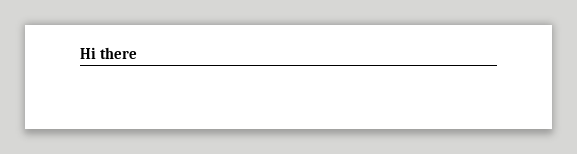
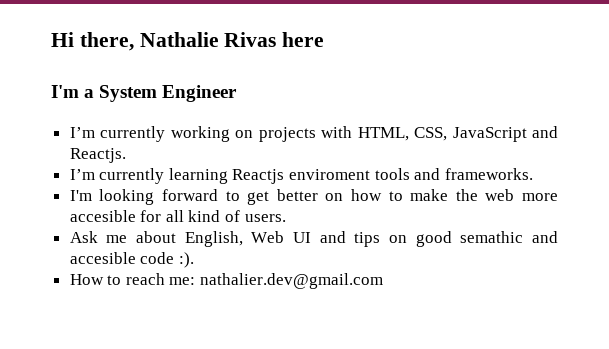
[99,47,137,59] there -> [79,32,325,51] [51,85,238,102] [69,126,558,142] [69,148,126,163] [69,168,533,184] [69,189,559,205] [69,210,286,222] [69,231,559,247] [69,252,194,268] [69,273,384,289] there, Nathalie Rivas here // I'm a System Engineer // I’m currently working on projects with HTML, CSS, JavaScript and Reactjs. // I’m currently learning Reactjs enviroment tools and frameworks. // I'm looking forward to get better on how to make the web more accesible for all kind of users. // Ask me about English, Web UI and tips on good semathic and accesible code :). // How to reach me: nathalier.dev@gmail.com

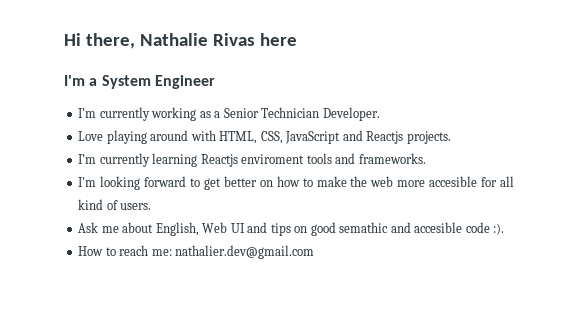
[235,127,316,142] on projects -> [199,107,380,121] [78,130,189,144] as a Senior Technician Developer. // Love playing around
[69,148,126,163] Reactjs. -> [366,131,451,144] Reactjs projects.

